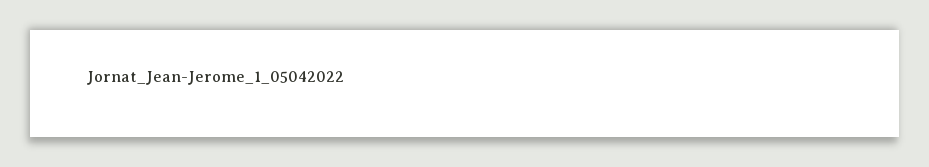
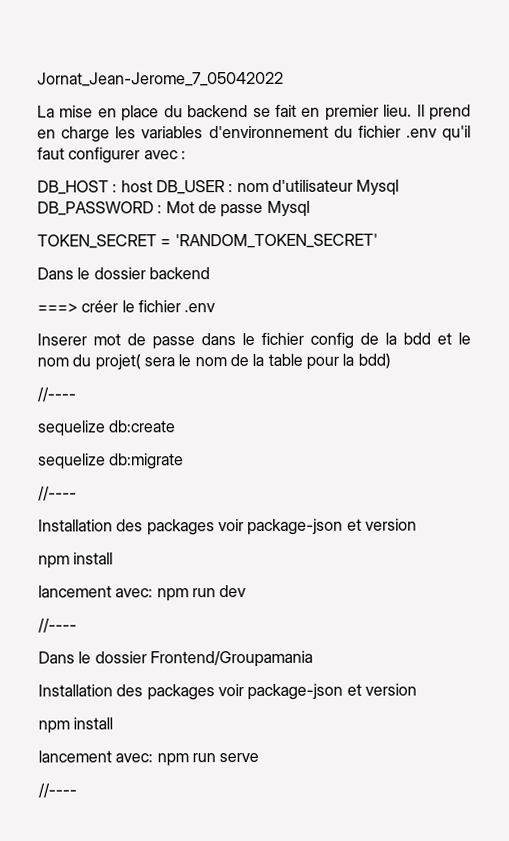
[87,71,344,85] Jornat_Jean-Jerome_1_05042022 -> [37,71,284,87] [37,104,472,122] [37,125,471,143] [37,147,186,164] [37,179,400,196] [37,200,310,218] [37,233,378,249] [37,267,210,280] [37,300,216,313] [37,332,471,350] [37,353,391,371] [37,387,76,402] [37,420,177,437] [38,453,185,470] [38,486,77,501] [38,518,417,536] [38,552,114,569] [38,585,247,602] [38,618,77,633] [38,650,313,668] [38,683,417,701] [38,717,114,734] [38,750,260,767] [38,783,77,798] Jornat_Jean-Jerome_7_05042022 // La mise en place du backend se fait en premier lieu. Il prend en charge les variables d'environnement du fichier .env qu'il faut configurer avec : // DB_HOST : host DB_USER : nom d'utilisateur Mysql DB_PASSWORD : Mot de passe Mysql // TOKEN_SECRET = 'RANDOM_TOKEN_SECRET' // Dans le dossier backend // ===> créer le fichier .env // Inserer mot de passe dans le fichier config de la bdd et le nom du projet( sera le nom de la table pour la bdd) // //---- // sequelize db:create // sequelize db:migrate // //---- // Installation des packages voir package-json et version // npm install // lancement avec: npm run dev // //---- // Dans le dossier Frontend/Groupamania // Installation des packages voir package-json et version // npm install // lancement avec: npm run serve // //----

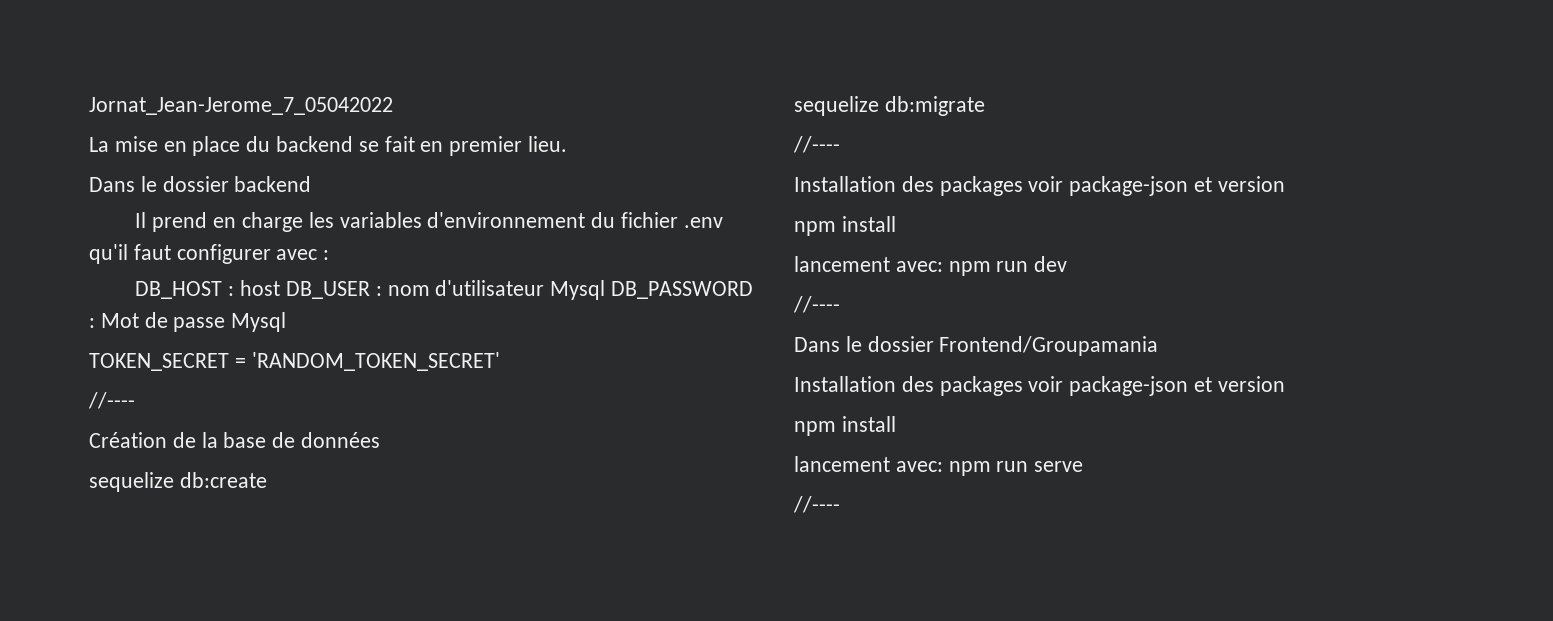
(413, 110) none -> [89,176,312,192] // Dans le dossier backend //
[37,267,210,280] [37,300,216,313] [37,332,471,350] [37,353,391,371] [37,387,76,402] Dans le dossier backend // ===> créer le fichier .env // Inserer mot de passe dans le fichier config de la bdd et le nom du projet( sera le nom de la table pour la bdd) // //---- -> [88,392,135,409] [89,432,381,448] //---- // Création de la base de données

